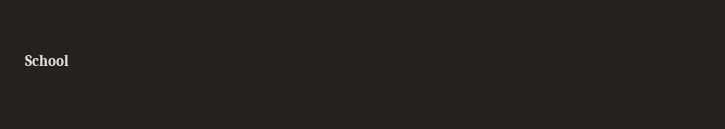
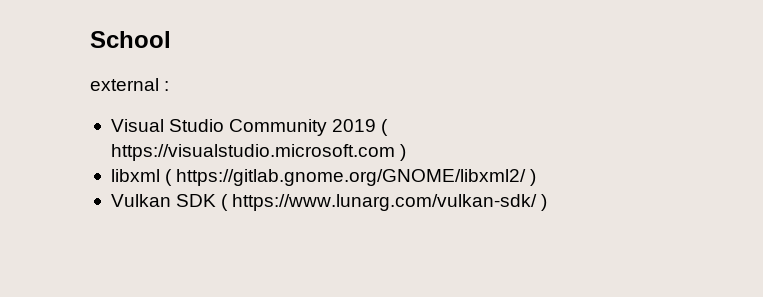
(69, 60) none -> [90,78,170,91] [110,119,389,136] [110,144,407,161] [110,169,537,186] [110,194,548,211] // external : // Visual Studio Community 2019 ( https://visualstudio.microsoft.com ) // libxml ( https://gitlab.gnome.org/GNOME/libxml2/ ) // Vulkan SDK ( https://www.lunarg.com/vulkan-sdk/ )

